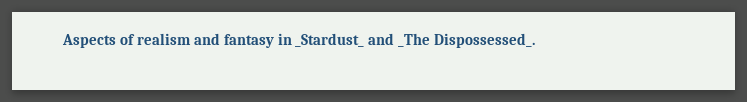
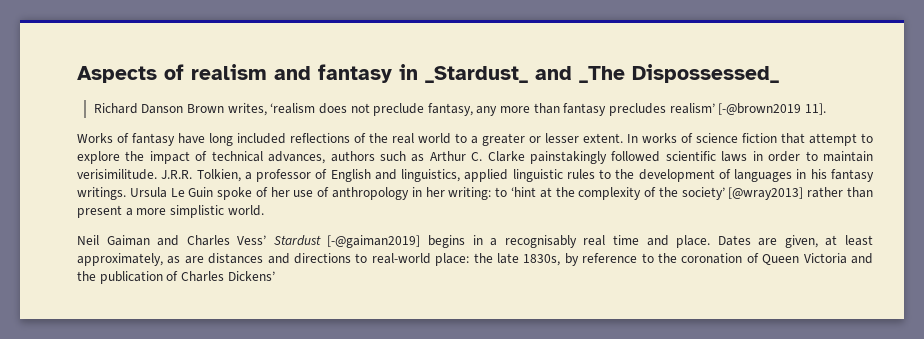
[434,33,536,48] Dispossessed_. -> [632,64,779,83] [93,103,826,116] [77,133,873,146] [77,151,874,164] [77,169,875,182] [77,187,873,200] [77,205,264,218] [77,235,873,248] [77,253,873,266] [77,271,275,284] Dispossessed_ // Richard Danson Brown writes, ‘realism does not preclude fantasy, any more than fantasy precludes realism’ [-@brown2019 11]. // Works of fantasy have long included reflections of the real world to a greater or lesser extent. In works of science fiction that attempt to explore the impact of technical advances, authors such as Arthur C. Clarke painstakingly followed scientific laws in order to maintain verisimilitude. J.R.R. Tolkien, a professor of English and linguistics, applied linguistic rules to the development of languages in his fantasy writings. Ursula Le Guin spoke of her use of anthropology in her writing: to ‘hint at the complexity of the society’ [@wray2013] rather than present a more simplistic world. // Neil Gaiman and Charles Vess’ Stardust [-@gaiman2019] begins in a recognisably real time and place. Dates are given, at least approximately, as are distances and directions to real-world place: the late 1830s, by reference to the coronation of Queen Victoria and the publication of Charles Dickens’

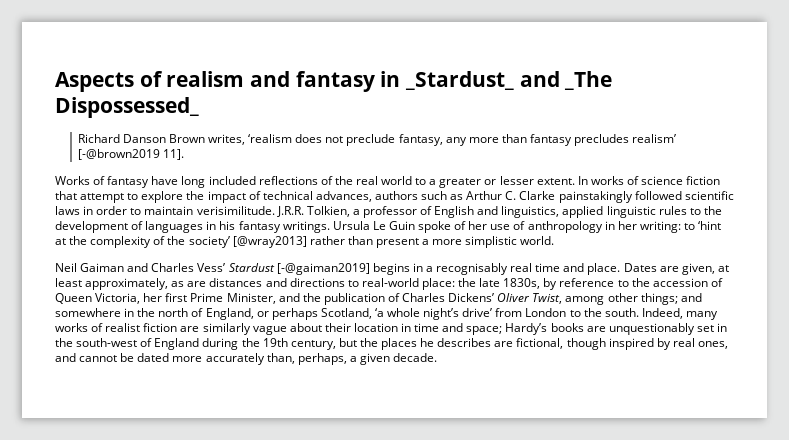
[681,253,743,264] coronation -> [652,278,708,287] accession
[803,253,847,264] Victoria -> [95,293,276,304] Victoria, her first Prime Minister,
(275, 276) none -> [497,293,702,305] [55,308,718,320] [55,323,727,335] [55,338,728,350] [55,353,438,365] Oliver Twist, among other things; and somewhere in the north of England, or perhaps Scotland, ‘a whole night’s drive’ from London to the south. Indeed, many works of realist fiction are similarly vague about their location in time and space; Hardy’s books are unquestionably set in the south-west of England during the 19th century, but the places he describes are fictional, though inspired by real ones, and cannot be dated more accurately than, perhaps, a given decade.

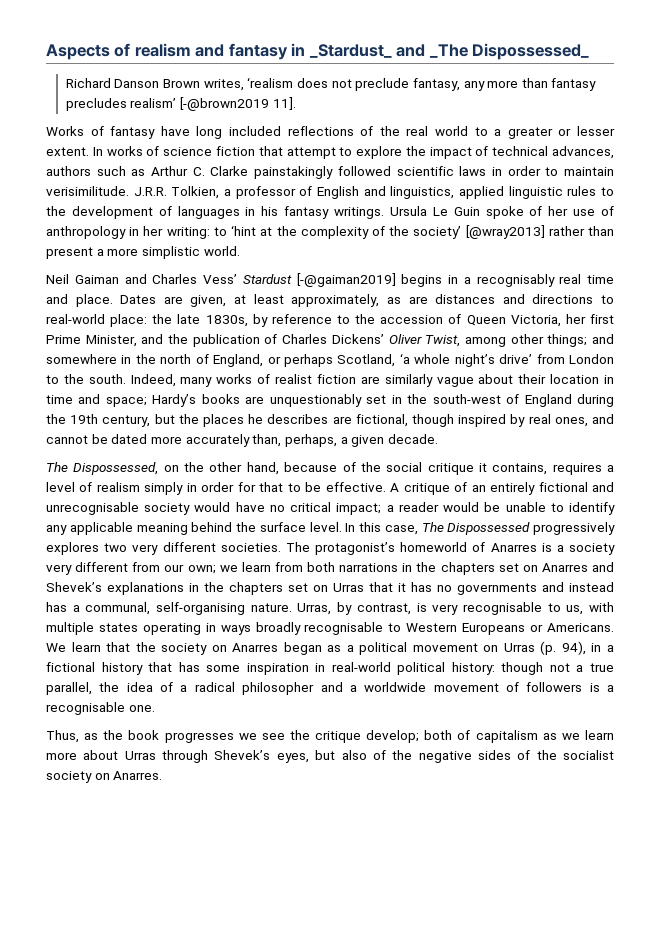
(438, 357) none -> [46,462,614,475] [46,482,615,495] [46,502,615,515] [46,522,615,535] [46,542,616,555] [46,562,614,575] [46,582,614,595] [46,602,614,615] [46,622,615,635] [46,641,614,655] [46,662,615,675] [46,682,614,695] [46,702,155,715] [46,730,614,743] [46,750,614,763] [46,771,163,783] // The Dispossessed, on the other hand, because of the social critique it contains, requires a level of realism simply in order for that to be effective. A critique of an entirely fictional and unrecognisable society would have no critical impact; a reader would be unable to identify any applicable meaning behind the surface level. In this case, The Dispossessed progressively explores two very different societies. The protagonist’s homeworld of Anarres is a society very different from our own; we learn from both narrations in the chapters set on Anarres and Shevek’s explanations in the chapters set on Urras that it has no governments and instead has a communal, self-organising nature. Urras, by contrast, is very recognisable to us, with multiple states operating in ways broadly recognisable to Western Europeans or Americans. We learn that the society on Anarres began as a political movement on Urras (p. 94), in a fictional history that has some inspiration in real-world political history: though not a true parallel, the idea of a radical philosopher and a worldwide movement of followers is a recognisable one. // Thus, as the book progresses we see the critique develop; both of capitalism as we learn more about Urras through Shevek’s eyes, but also of the negative sides of the socialist society on Anarres.

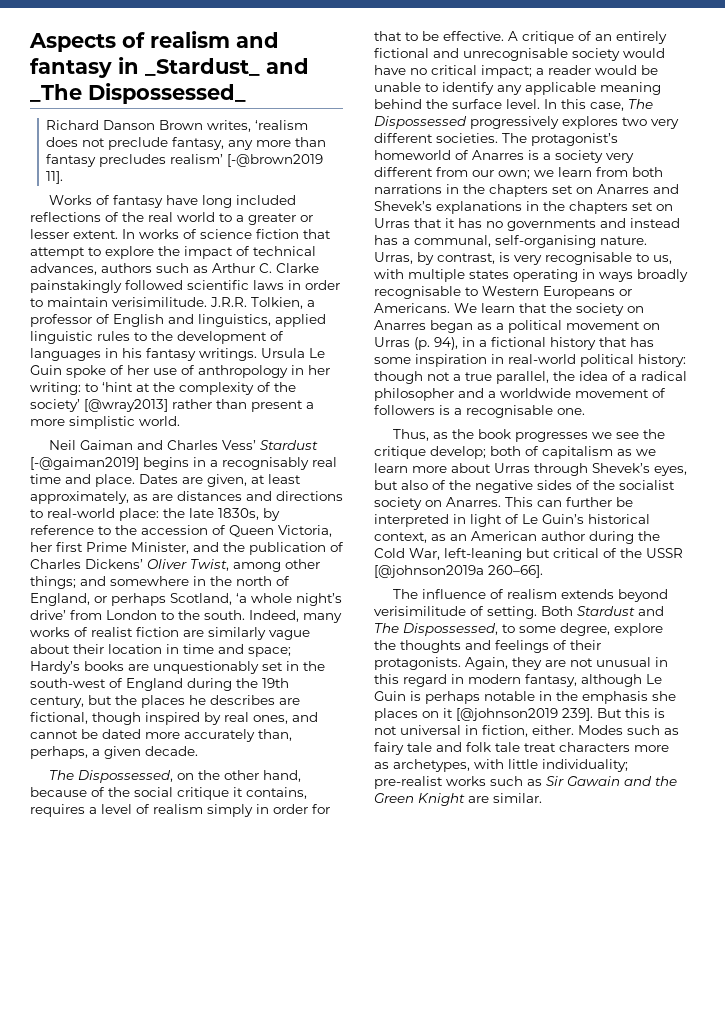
(163, 775) none -> [505,497,633,507] [374,514,650,527] [374,531,660,544] [374,548,683,561] [374,565,543,578] [392,589,668,602] [374,606,664,619] [374,623,663,636] [374,640,601,653] [374,657,668,670] [374,674,662,687] [374,691,676,704] [374,708,665,721] [374,725,679,737] [374,742,669,755] [374,759,628,772] [374,776,677,789] [374,793,542,806] This can further be interpreted in light of Le Guin’s historical context, as an American author during the Cold War, left-leaning but critical of the USSR [@johnson2019a 260–66]. // The influence of realism extends beyond verisimilitude of setting. Both Stardust and The Dispossessed, to some degree, explore the thoughts and feelings of their protagonists. Again, they are not unusual in this regard in modern fantasy, although Le Guin is perhaps notable in the emphasis she places on it [@johnson2019 239]. But this is not universal in fiction, either. Modes such as fairy tale and folk tale treat characters more as archetypes, with little individuality; pre-realist works such as Sir Gawain and the Green Knight are similar.

